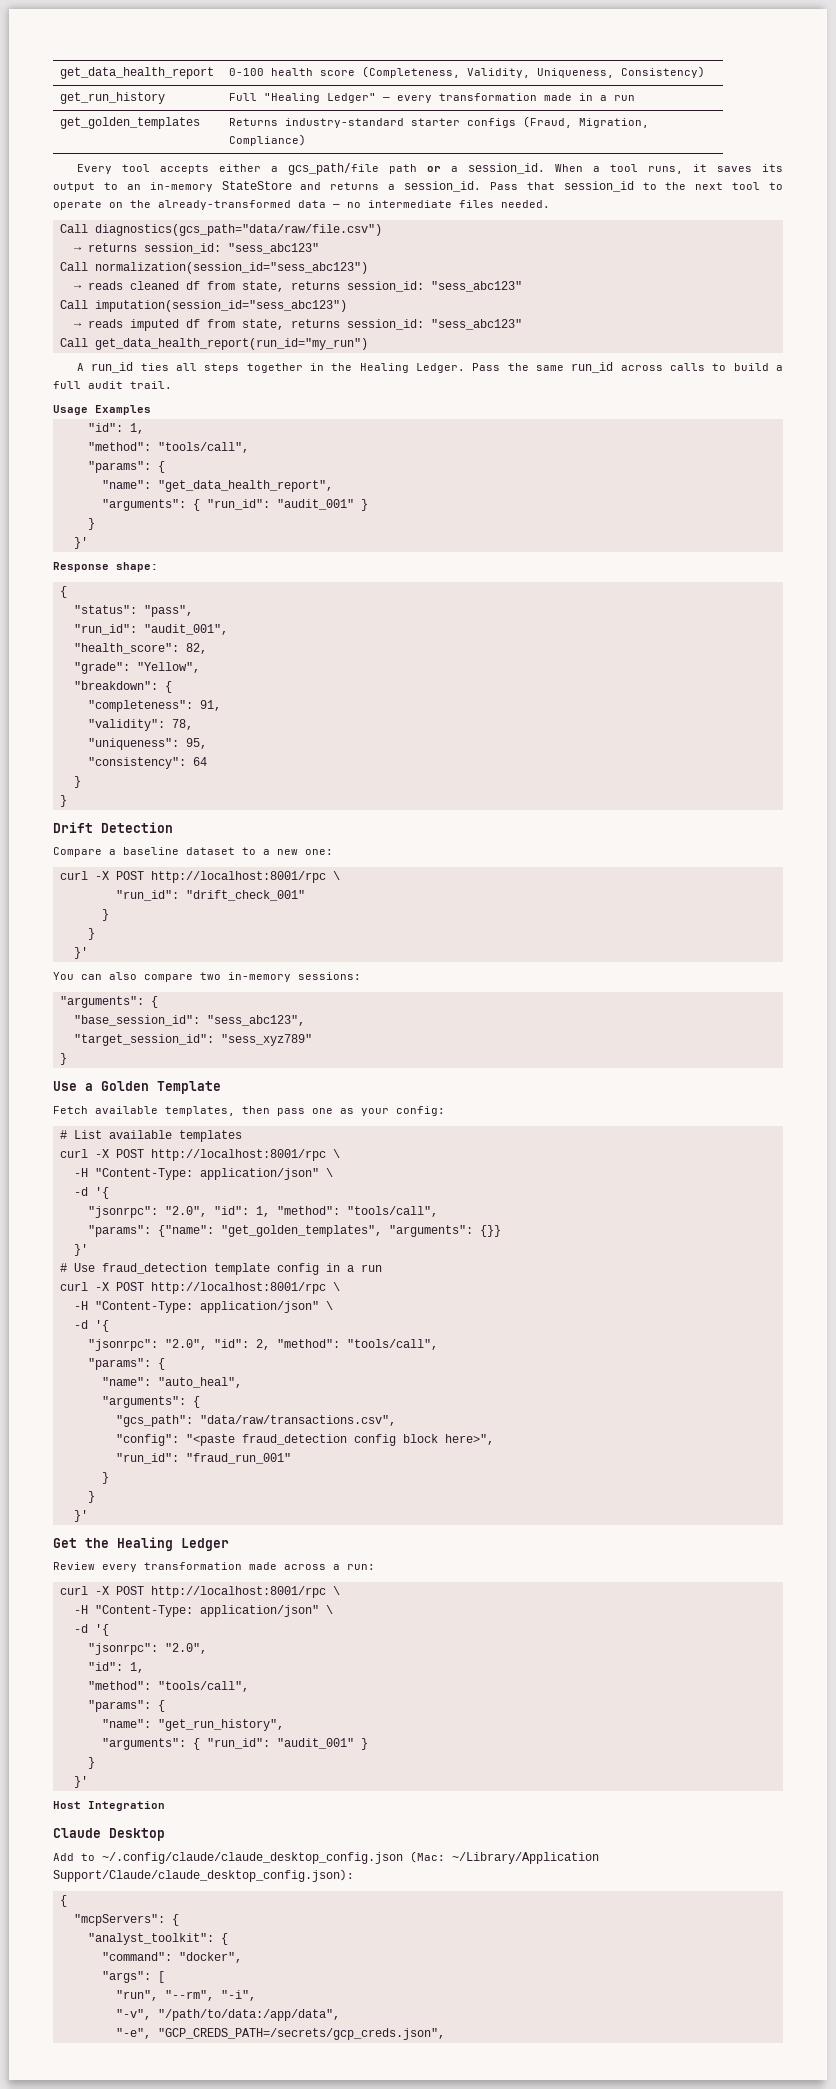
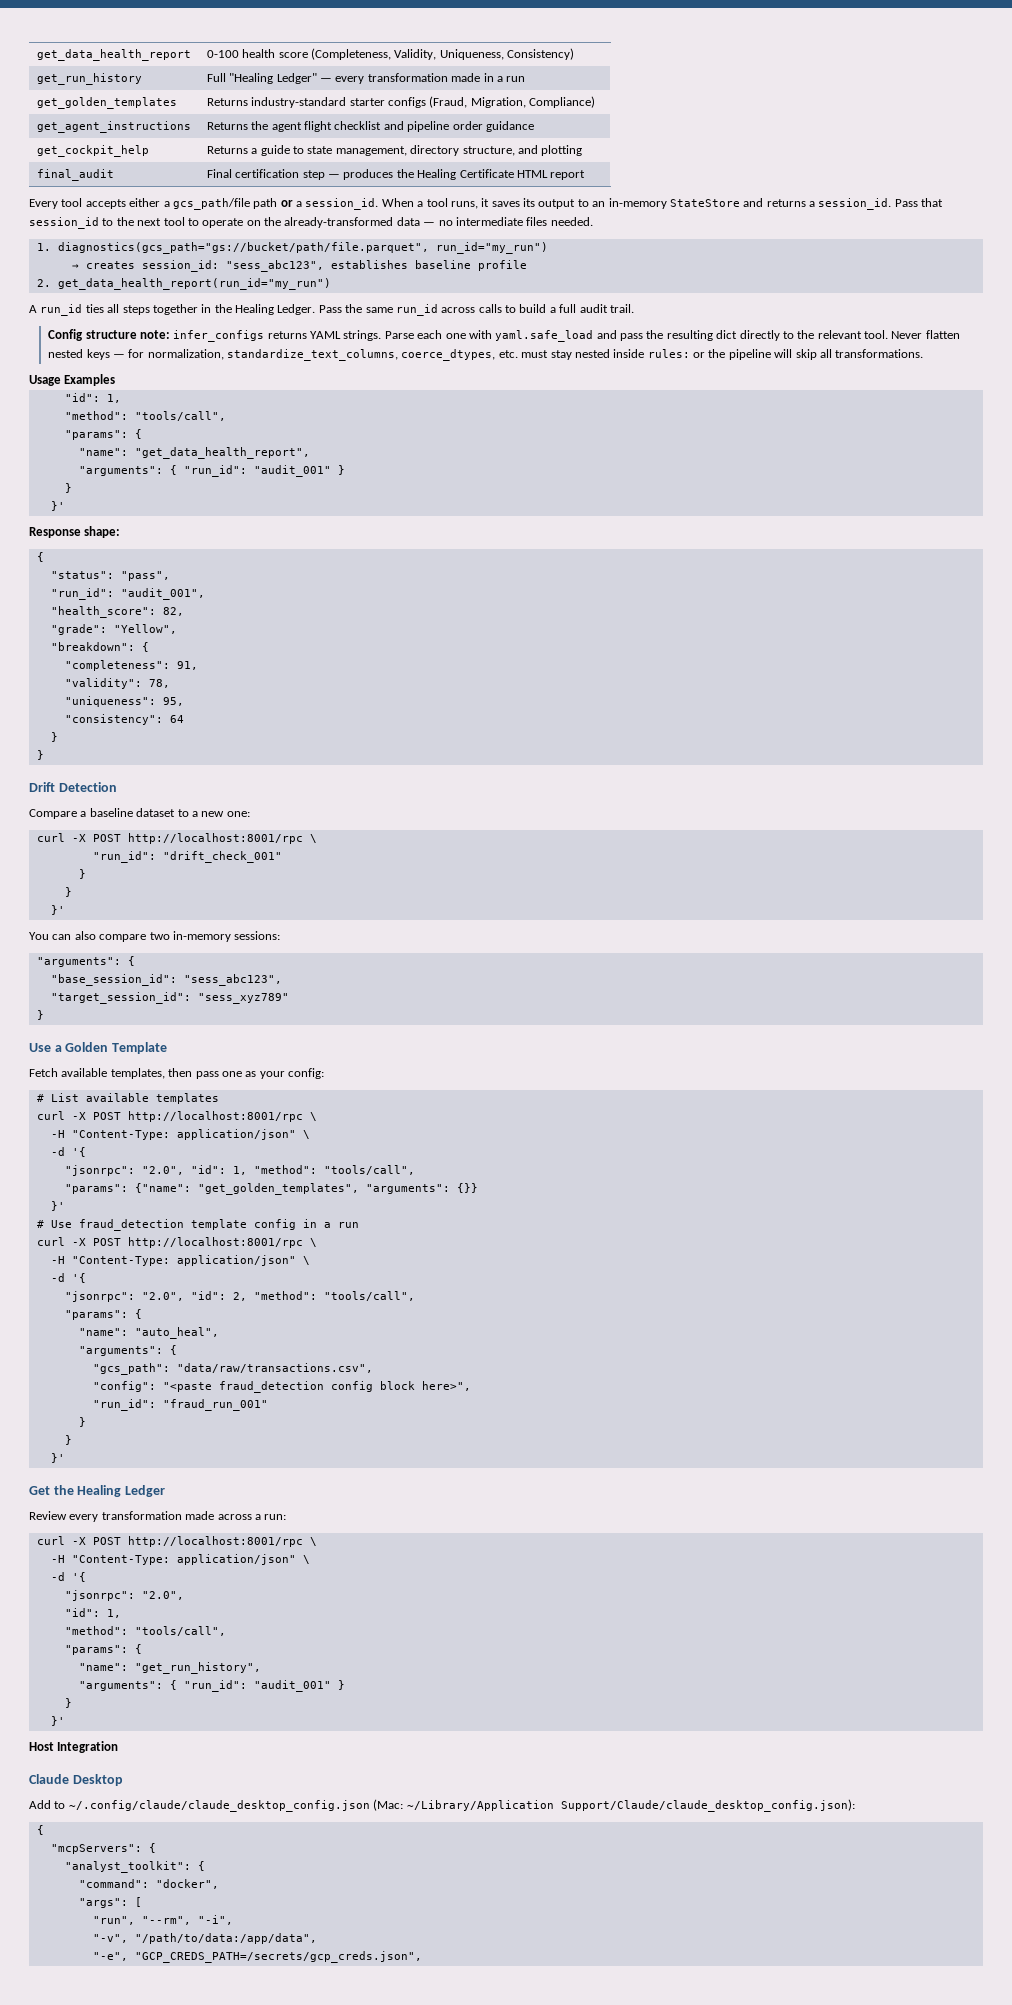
(307, 140) none -> [36,121,191,133] [206,121,534,132] [36,145,149,157] [206,145,583,156] [36,169,114,181] [206,169,586,180] // get_agent_instructions | Returns the agent flight checklist and pipeline order guidance // get_cockpit_help | Returns a guide to state management, directory structure, and plotting // final_audit | Final certification step — produces the Healing Certificate HTML report
[59,224,382,236] [73,243,319,254] [59,262,368,274] [73,281,522,292] [59,300,347,312] [73,319,522,331] [59,338,88,347] Call diagnostics(gcs_path="data/raw/file.csv") // → returns session_id: "sess_abc123" // Call normalization(session_id="sess_abc123") // → reads cleaned df from state, returns session_id: "sess_abc123" // Call imputation(session_id="sess_abc123") // → reads imputed df from state, returns session_id: "sess_abc123" // Call -> [36,242,548,254] [71,260,527,272] [36,279,51,287] 1. diagnostics(gcs_path="gs://bucket/path/file.parquet", run_id="my_run") // → creates session_id: "sess_abc123", establishes baseline profile // 2.
(172, 385) none -> [48,329,960,342] [48,349,924,361] // Config structure note: infer_configs returns YAML strings. Parse each one with yaml.safe_load and pass the resulting dict directly to the relevant tool. Never flatten nested keys — for normalization, standardize_text_columns, coerce_dtypes, etc. must stay nested inside rules: or the pipeline will skip all transformations.

